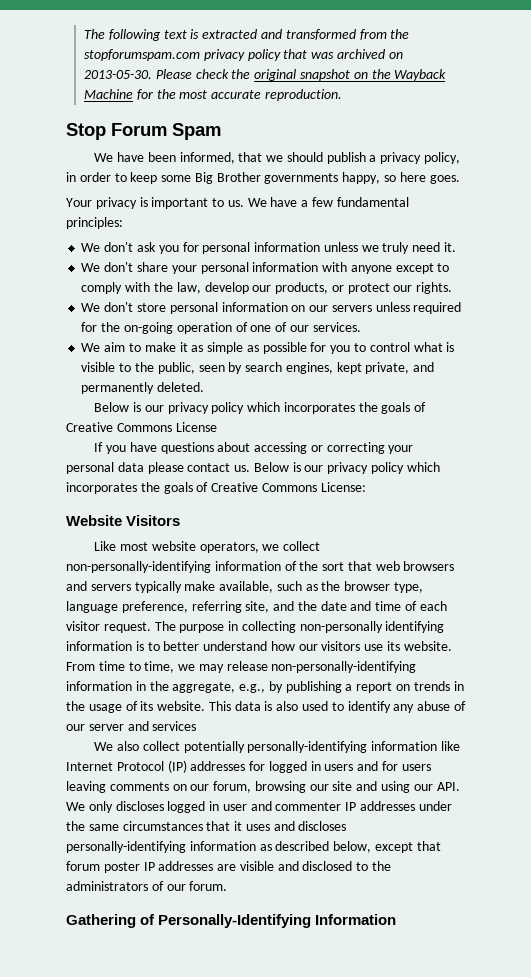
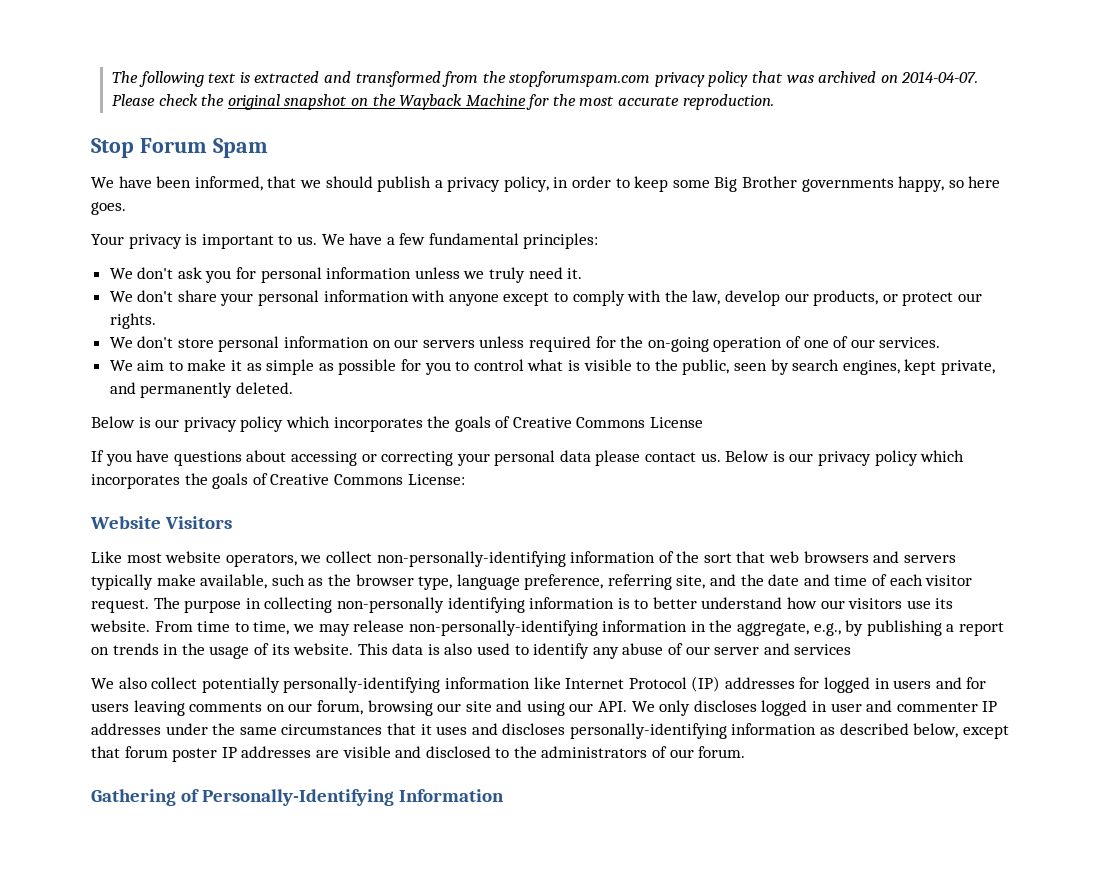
[84,70,153,79] 2013-05-30. -> [901,71,979,83] 2014-04-07.

